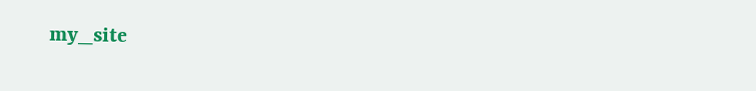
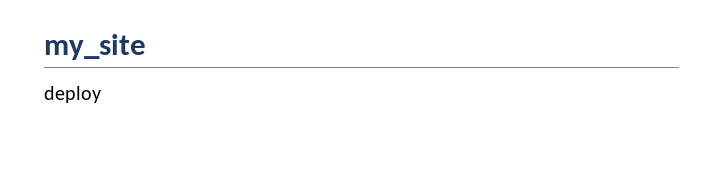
(128, 36) none -> [44,86,101,103] // deploy

